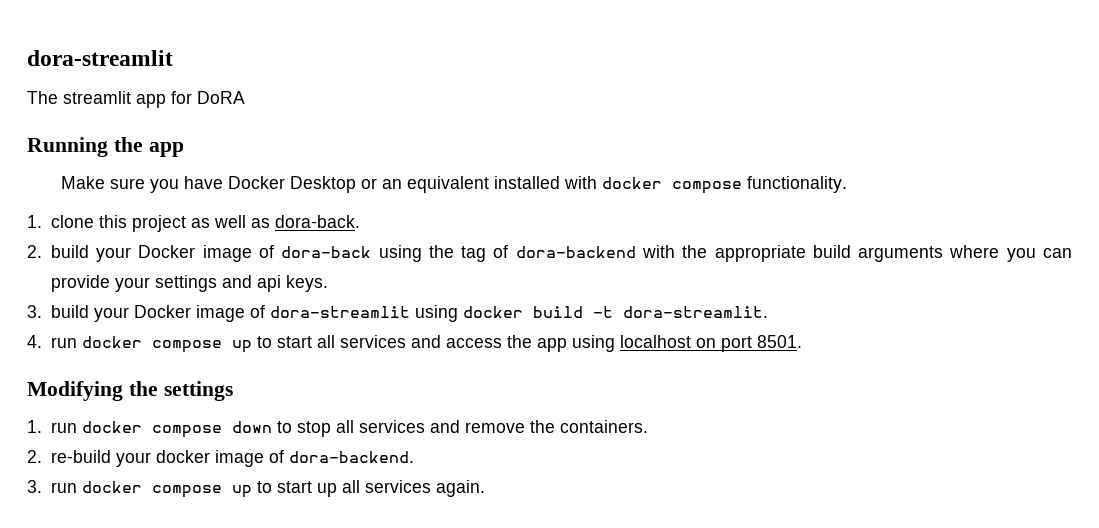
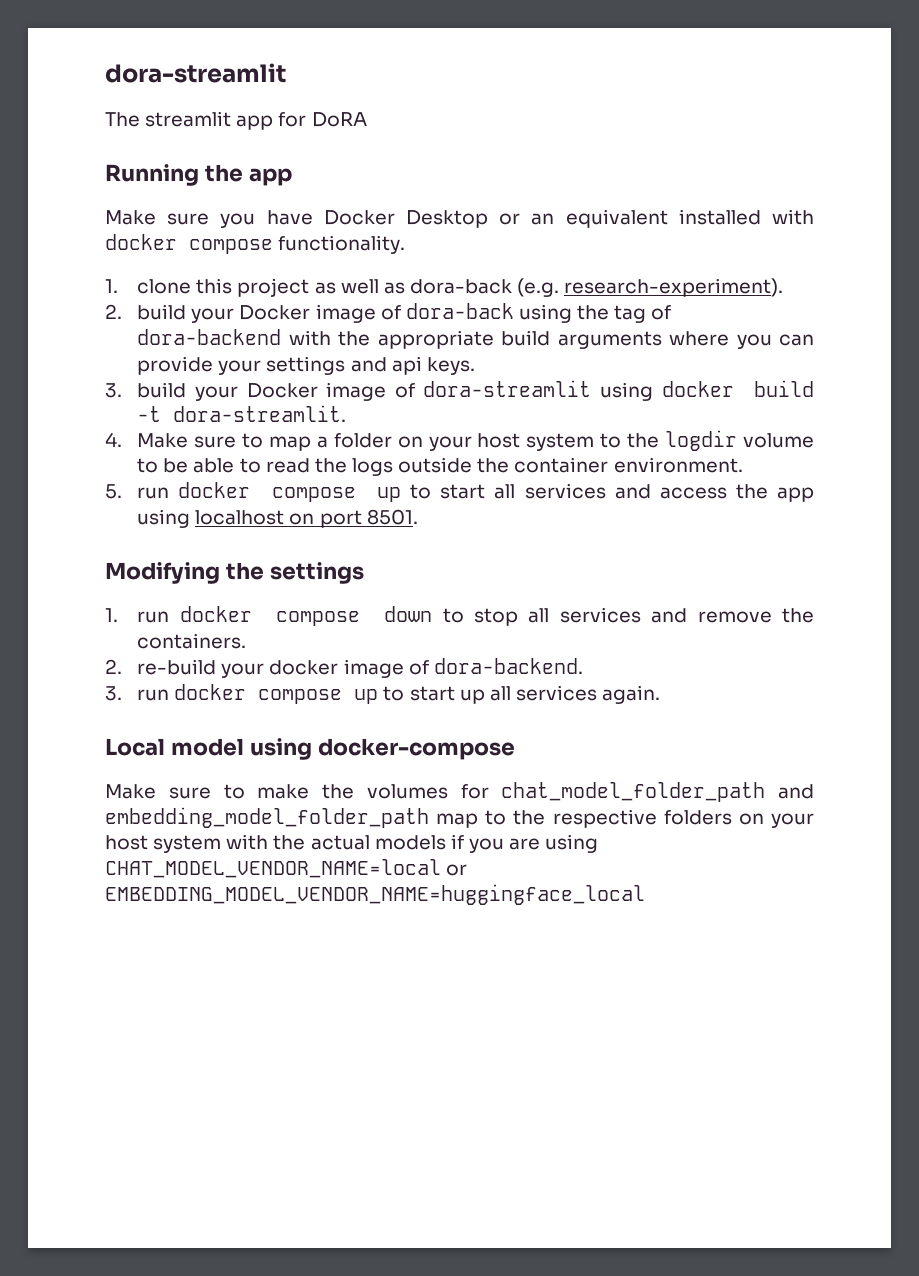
[274,215,360,228] dora-back. -> [410,278,784,297] dora-back (e.g. research-experiment).
(42, 341) none -> [137,430,814,451] [137,457,743,476] [105,484,122,499] Make sure to map a folder on your host system to the logdir volume to be able to read the logs outside the container environment. // 5.
(485, 488) none -> [105,738,515,760] [105,782,814,802] [105,807,814,828] [105,834,599,853] [105,859,468,878] [105,884,645,905] // Local model using docker-compose // Make sure to make the volumes for chat_model_folder_path and embedding_model_folder_path map to the respective folders on your host system with the actual models if you are using CHAT_MODEL_VENDOR_NAME=local or EMBEDDING_MODEL_VENDOR_NAME=huggingface_local

